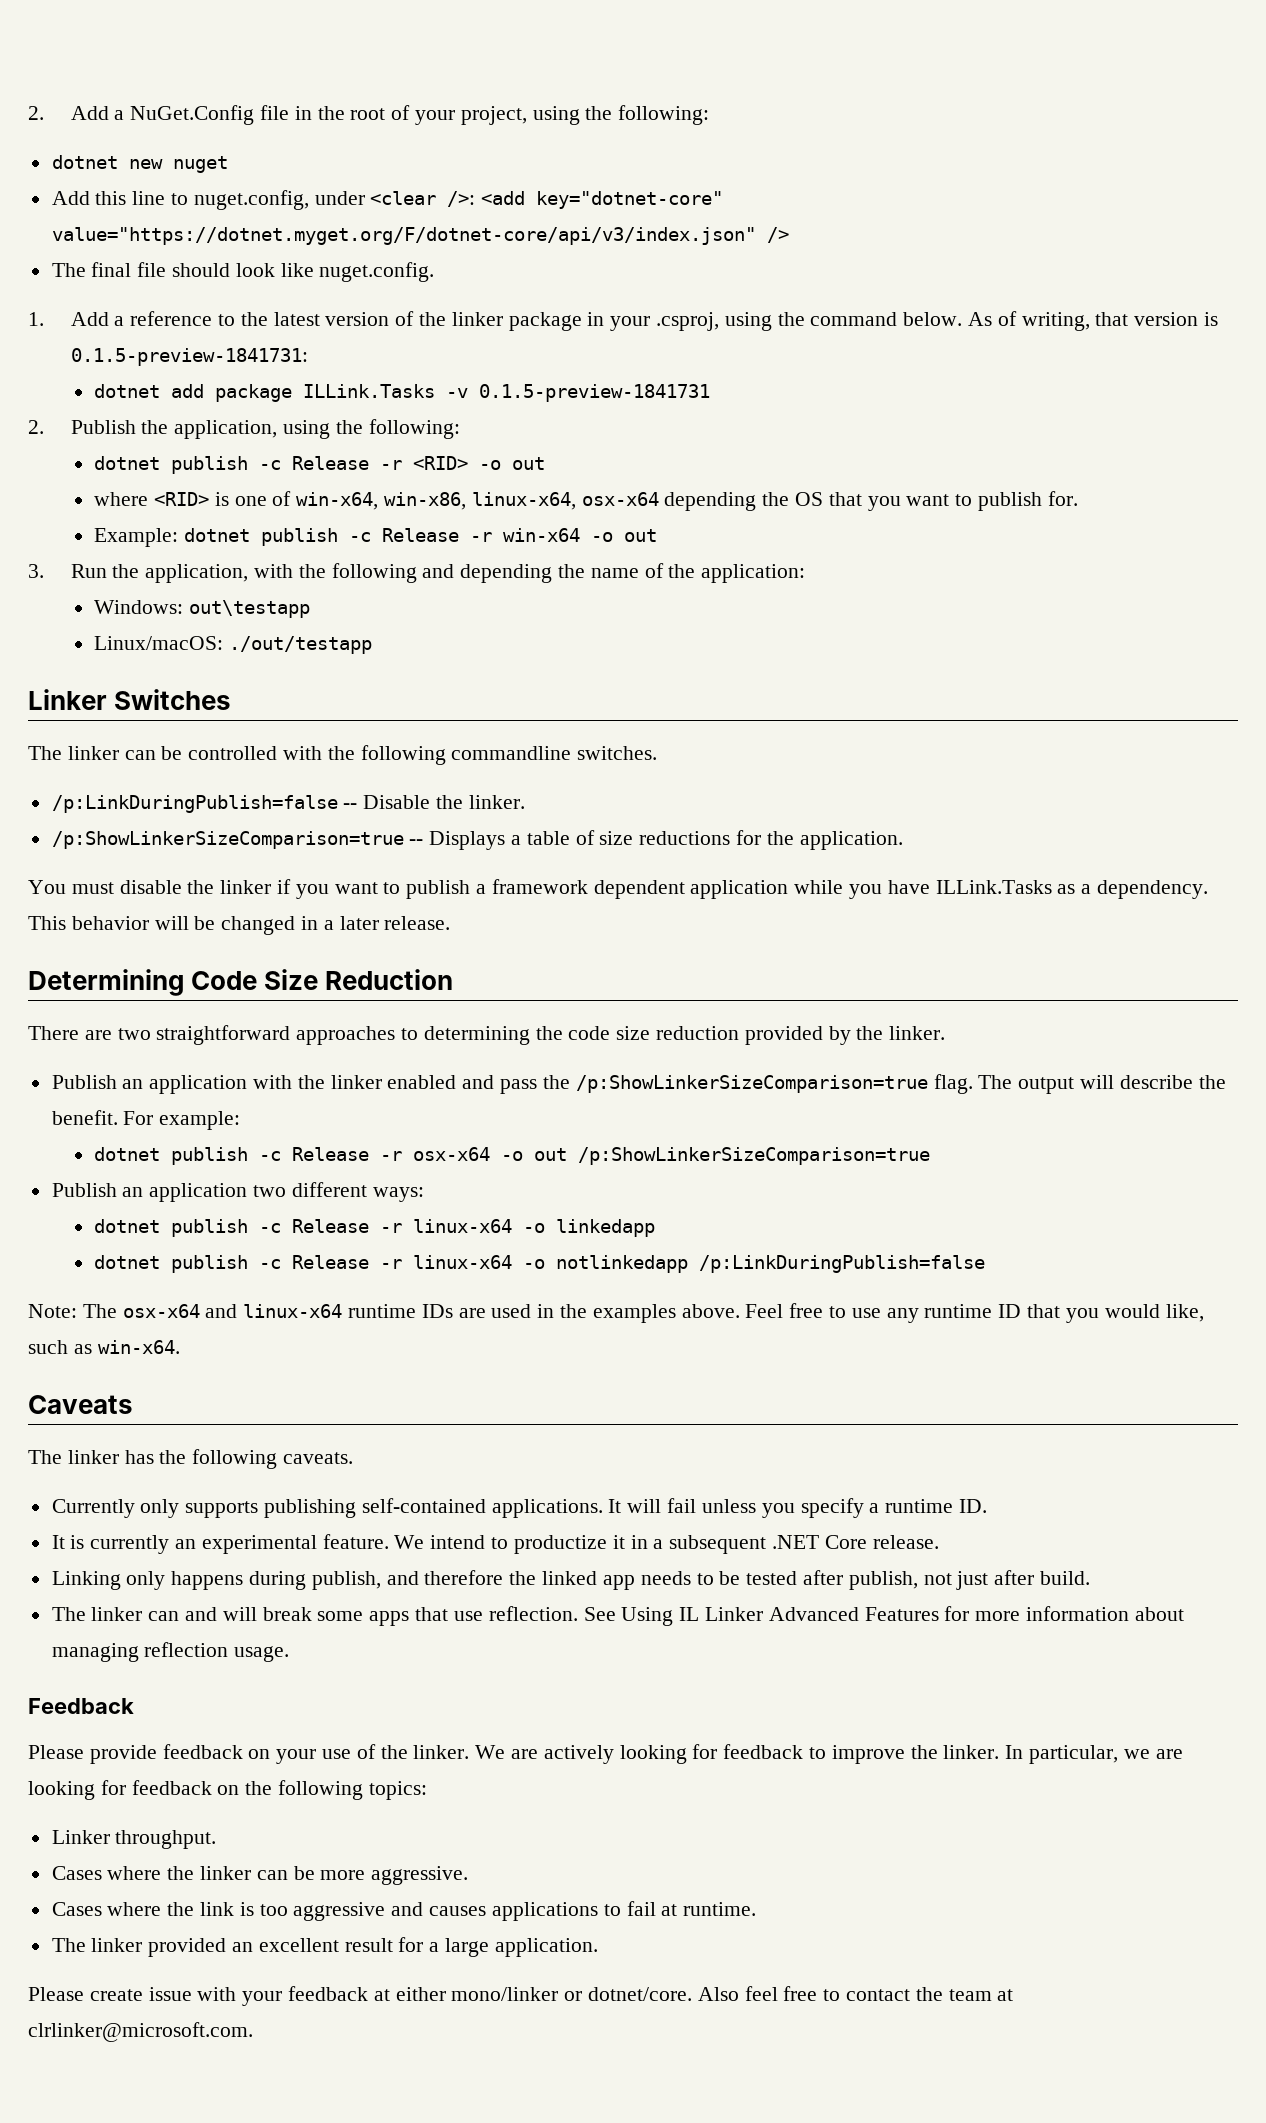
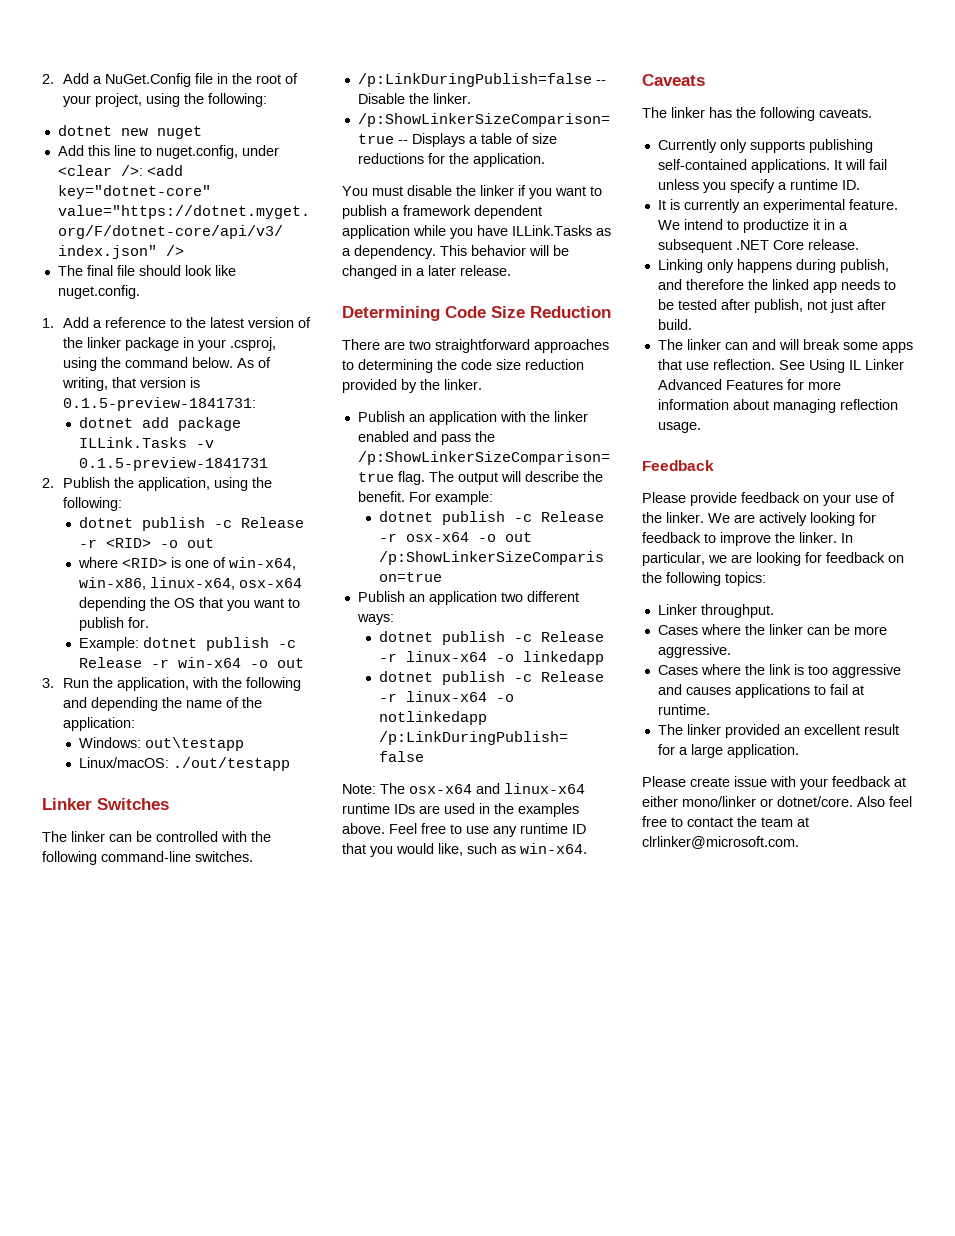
[451,746,572,760] commandline -> [101,851,191,862] command-line

